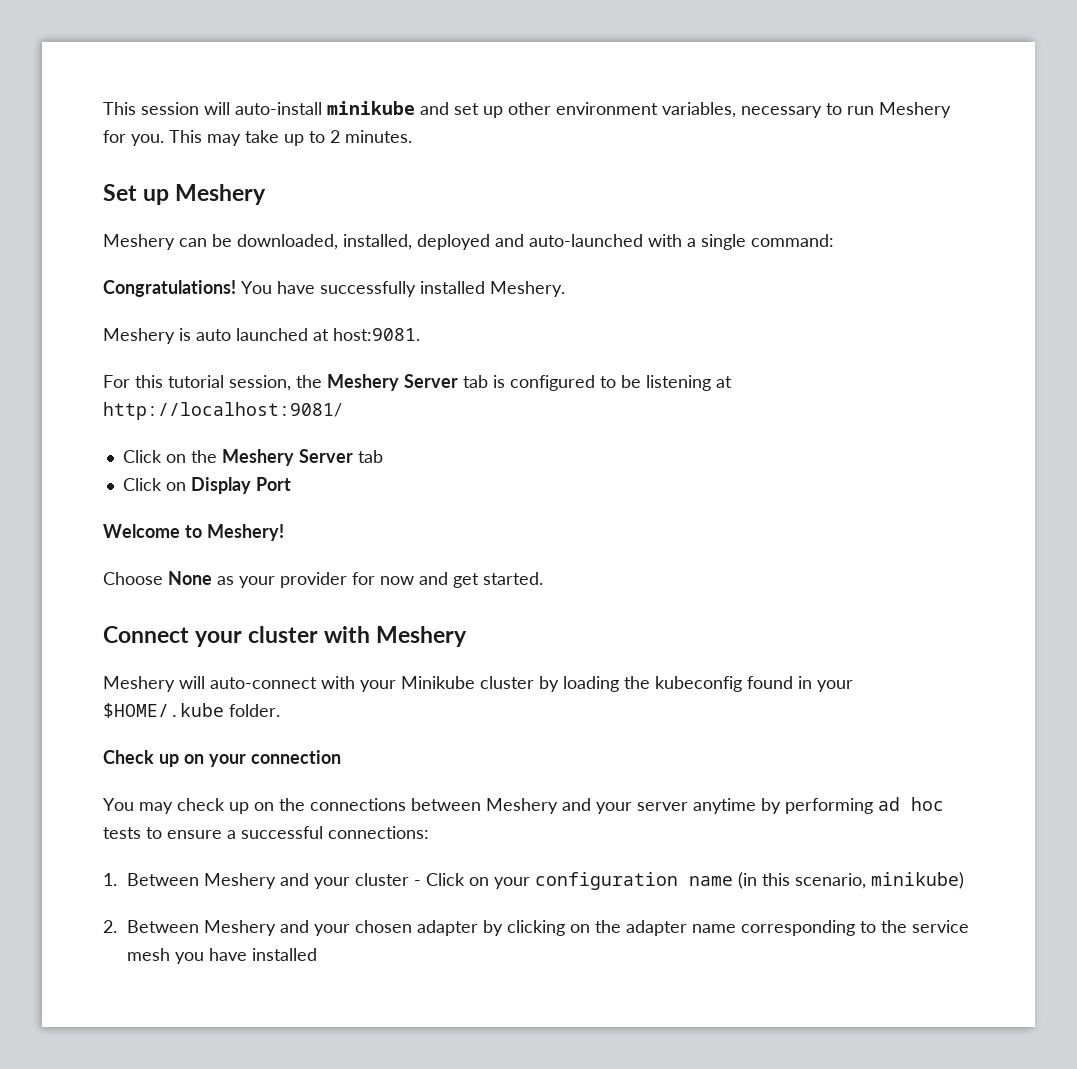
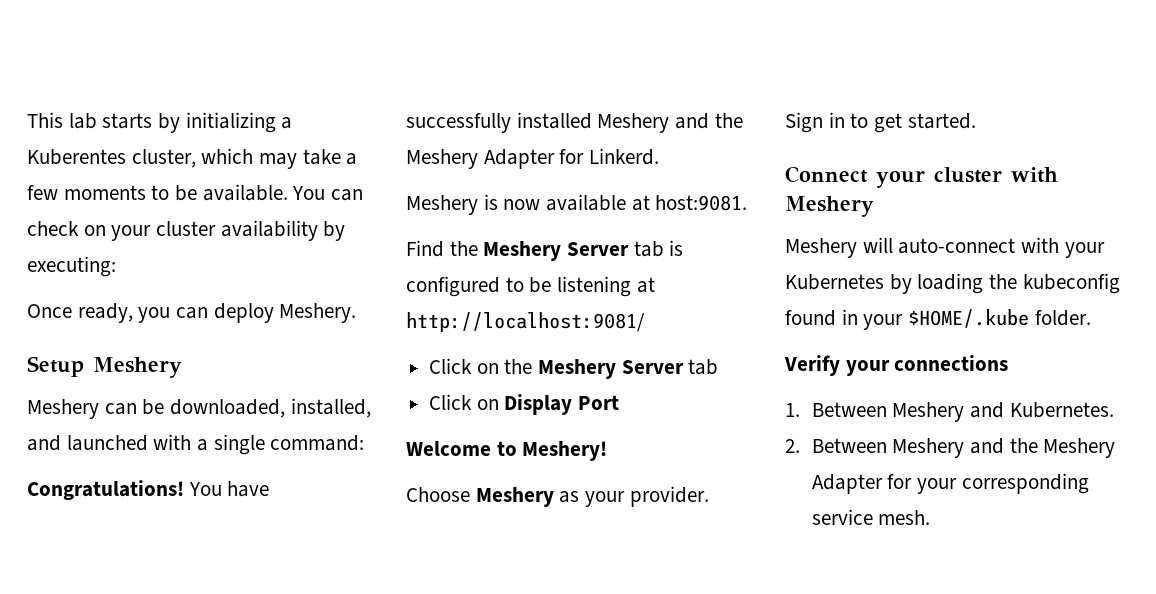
[103,101,951,118] [103,130,412,146] [103,184,170,205] This session will auto-install minikube and set up other environment variables, necessary to run Meshery for you. This may take up to 2 minutes. // Set up -> [27,112,293,133] [27,148,358,169] [27,184,364,201] [27,220,346,241] [27,256,116,277] [27,303,357,323] [27,356,84,377] This lab starts by initializing a Kuberentes cluster, which may take a few moments to be available. You can check on your cluster availability by executing: // Once ready, you can deploy Meshery. // Setup
[417,234,643,250] deployed and auto-launched -> [27,435,148,451] and launched
[490,281,565,297] Meshery. -> [597,113,743,133] [406,148,660,169] Meshery and the Meshery Adapter for Linkerd.
[196,328,308,341] auto launched -> [503,194,627,211] now available
[103,375,291,391] For this tutorial session, -> [406,240,444,257] Find
[103,571,212,585] Choose None -> [406,487,554,507] Choose Meshery
[280,572,448,588] provider for now and -> [629,486,709,507] [785,112,869,133] provider. Sign in to
[401,676,534,689] Minikube cluster -> [785,274,884,290] Kubernetes
[103,750,341,767] [103,797,944,814] [103,826,429,839] [103,872,964,890] [103,920,969,936] [126,948,317,964] Check up on your connection // You may check up on the connections between Meshery and your server anytime by performing ad hoc tests to ensure a successful connections: // 1. Between Meshery and your cluster - Click on your configuration name (in this scenario, minikube) // 2. Between Meshery and your chosen adapter by clicking on the adapter name corresponding to the service mesh you have installed -> [784,355,1009,376] [785,402,1114,422] [785,438,1116,458] [811,473,1089,494] [811,509,931,525] Verify your connections // 1. Between Meshery and Kubernetes. // 2. Between Meshery and the Meshery Adapter for your corresponding service mesh.

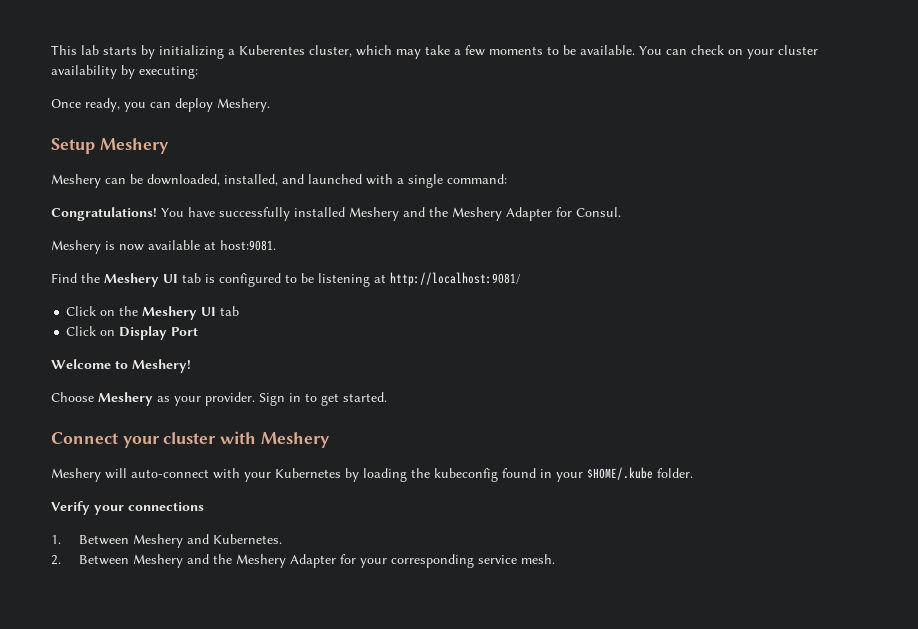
[589,148,660,165] Linkerd. -> [576,207,621,217] Consul.
[567,242,630,256] Server -> [163,274,178,283] UI
[621,360,684,374] Server -> [201,307,217,316] UI

